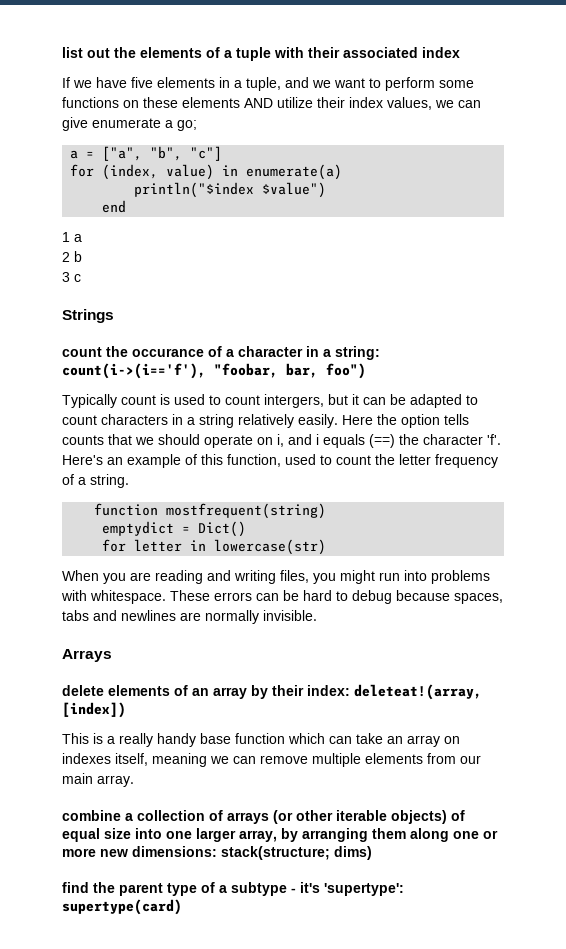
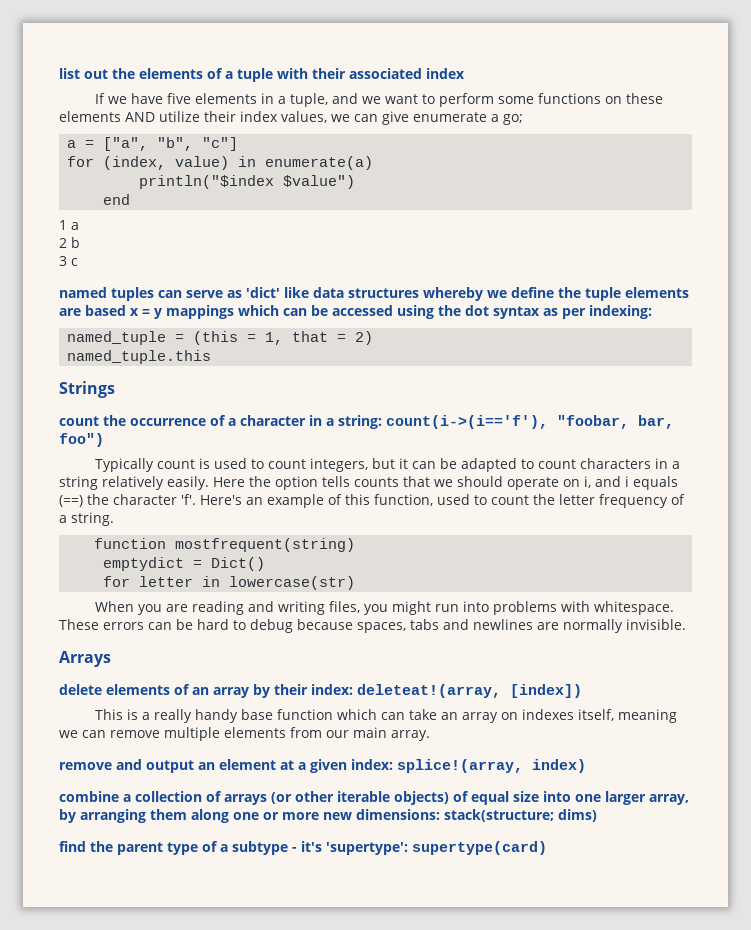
(81, 278) none -> [59,287,689,301] [59,305,652,319] [67,331,374,345] [67,350,212,364] // named tuples can serve as 'dict' like data structures whereby we define the tuple elements are based x = y mappings which can be accessed using the dot syntax as per indexing: // named_tuple = (this = 1, that = 2) // named_tuple.this
[132,348,204,357] occurance -> [130,418,206,426] occurrence
[264,394,324,408] intergers, -> [309,458,368,472] integers,
(134, 781) none -> [59,759,586,773] // remove and output an element at a given index: splice!(array, index)

